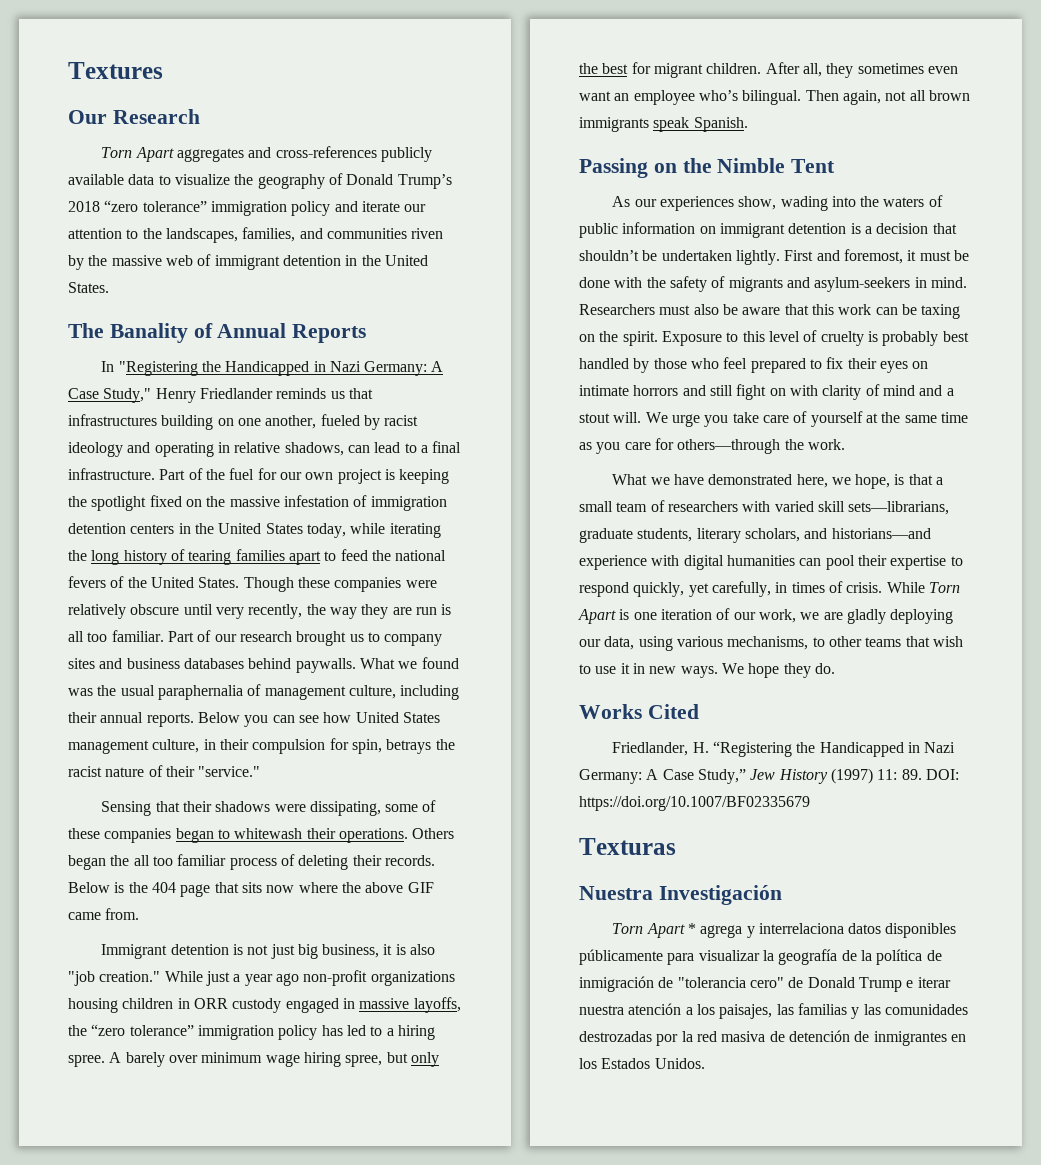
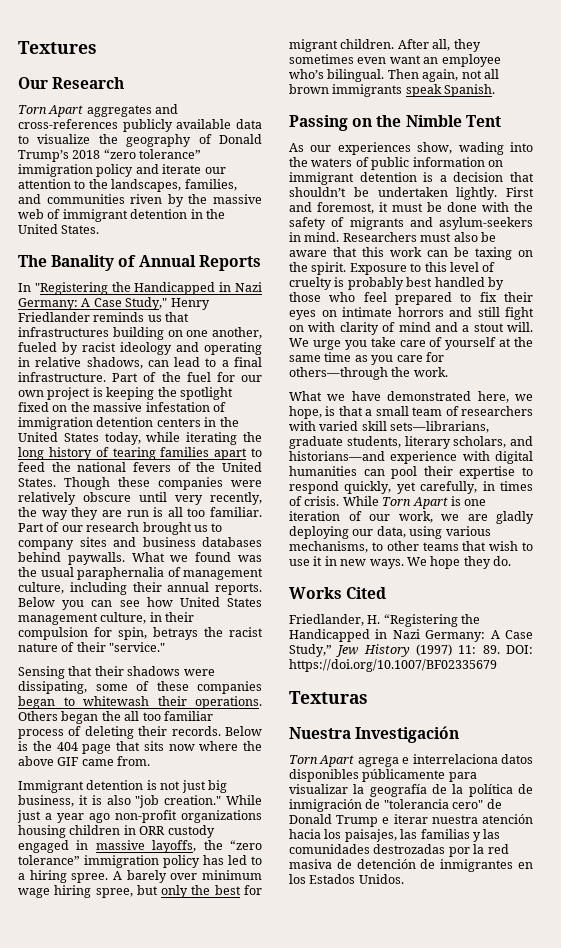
[687,923,755,938] * agrega y -> [357,757,410,767] agrega e
[685,1007,693,1015] a -> [289,829,321,839] hacia

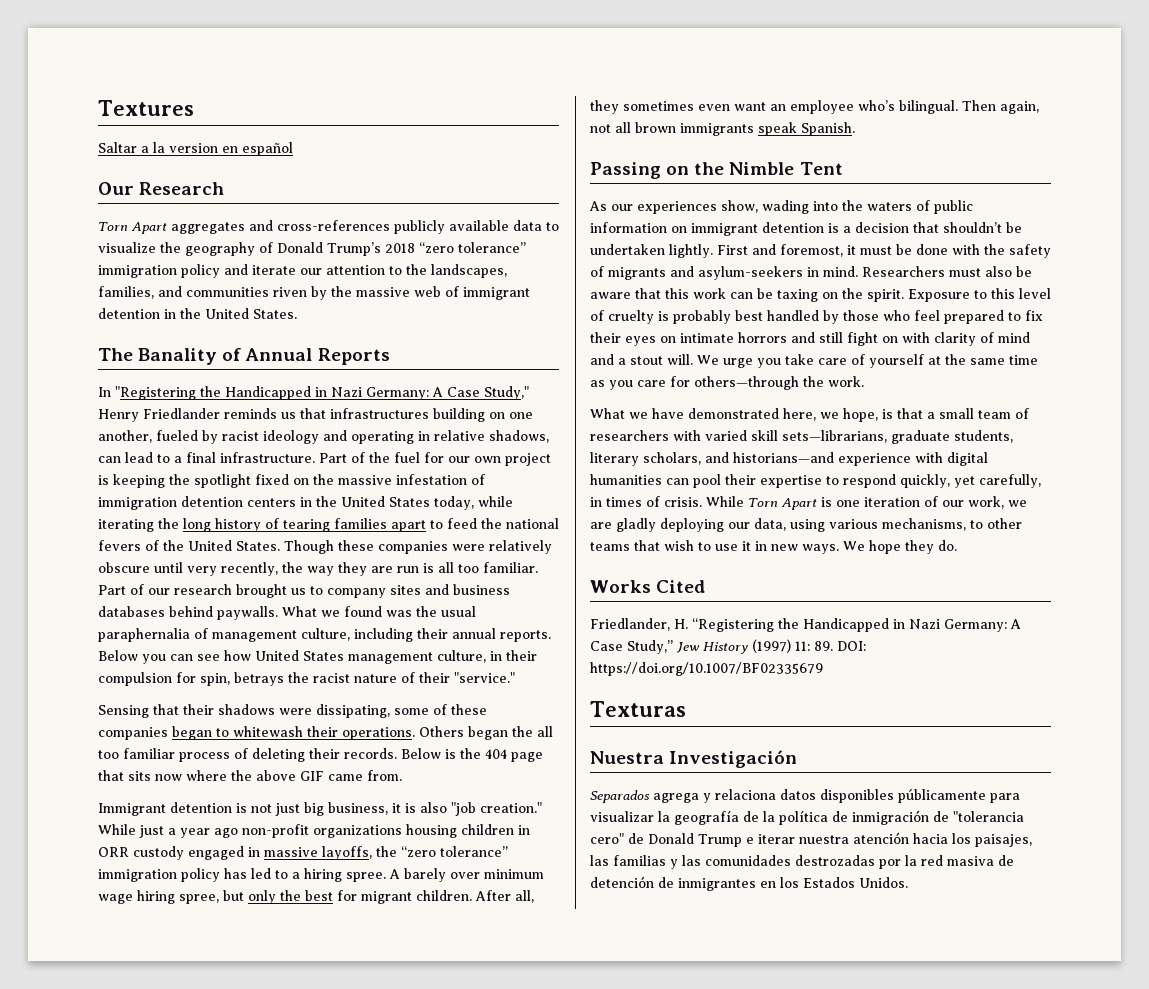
(97, 47) none -> [98,142,293,156] // Saltar a la version en español
[289,754,498,767] Torn Apart agrega e interrelaciona -> [590,789,776,803] Separados agrega y relaciona

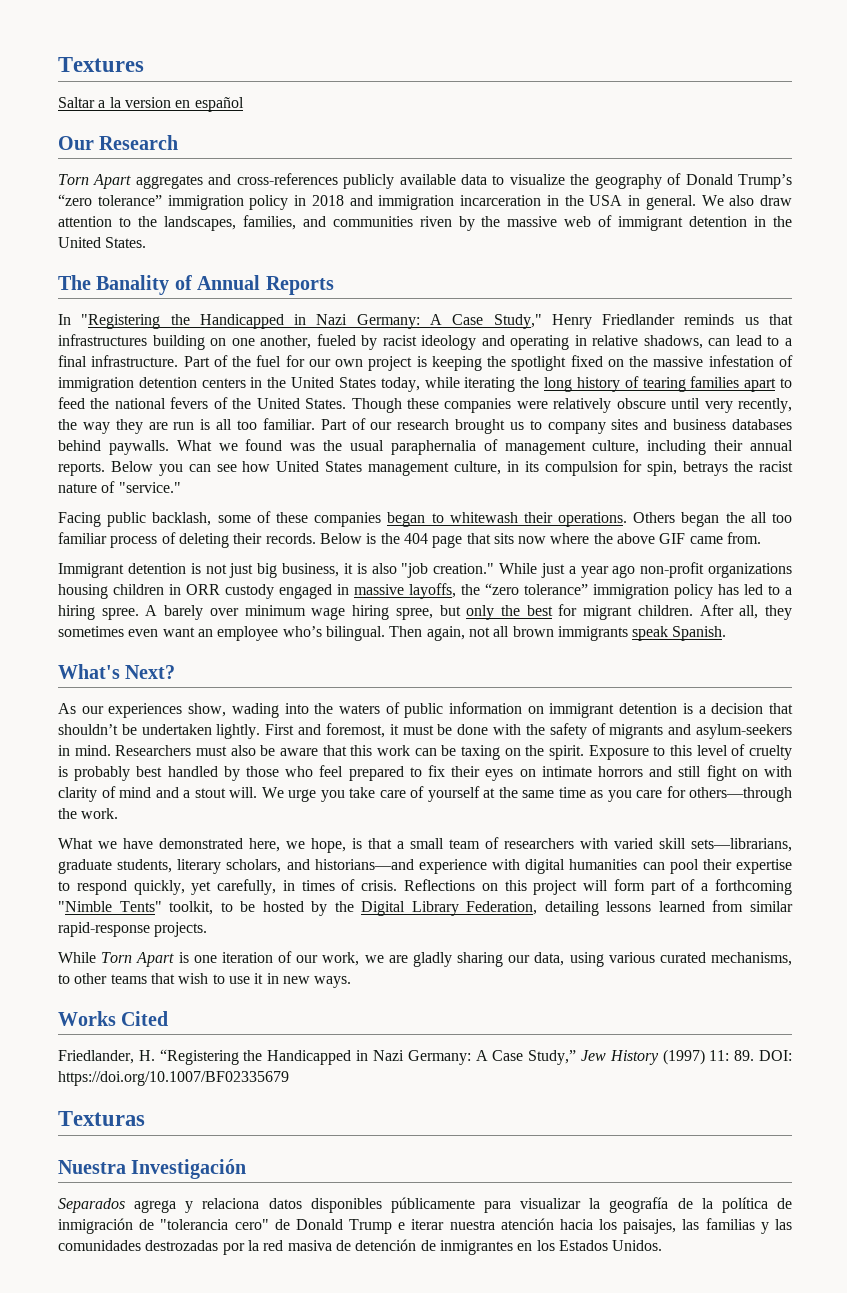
[385,242,526,253] [98,264,322,278] 2018 “zero tolerance” immigration policy and iterate our -> [58,194,792,210] “zero tolerance” immigration policy in 2018 and immigration incarceration in the USA in general. We also draw
[506,650,537,661] their -> [524,461,539,472] its
[419,672,450,683] their -> (116, 487) none
[98,704,390,718] Sensing that their shadows were dissipating, -> [58,512,212,527] Facing public backlash,
[590,162,843,179] Passing on the Nimble Tent -> [58,664,176,679] What's Next?
(702, 502) none -> [403,879,793,895] [58,900,793,916] [58,922,208,937] Reflections on this project will form part of a forthcoming "Nimble Tents" toolkit, to be hosted by the Digital Library Federation, detailing lessons learned from similar rapid-response projects. //
[660,518,724,532] deploying -> [457,952,504,967] sharing
(878, 524) none -> [659,952,706,963] curated
[843,540,957,554] We hope they do. -> (352, 982) none

